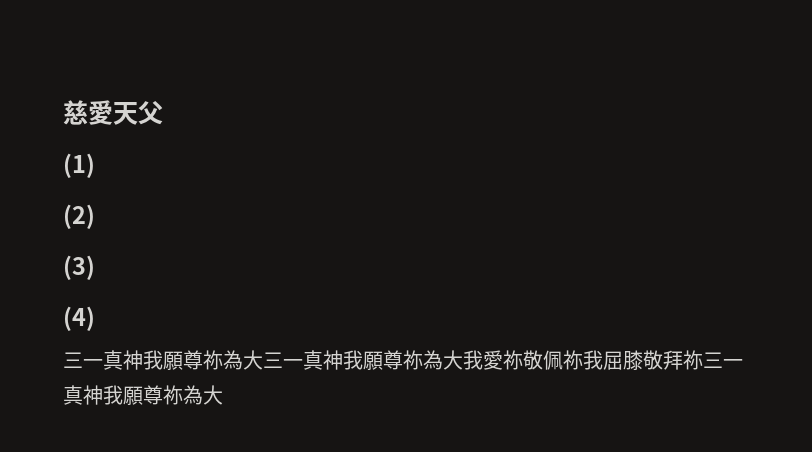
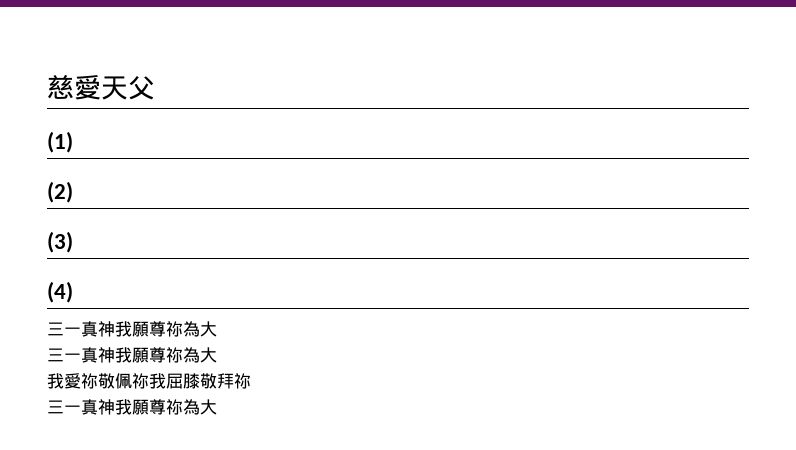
[263,350,463,370] 三一真神我願尊祢為大 -> [47,347,217,363] // 三一真神我願尊祢為大 //
(703, 360) none -> (251, 381) //

